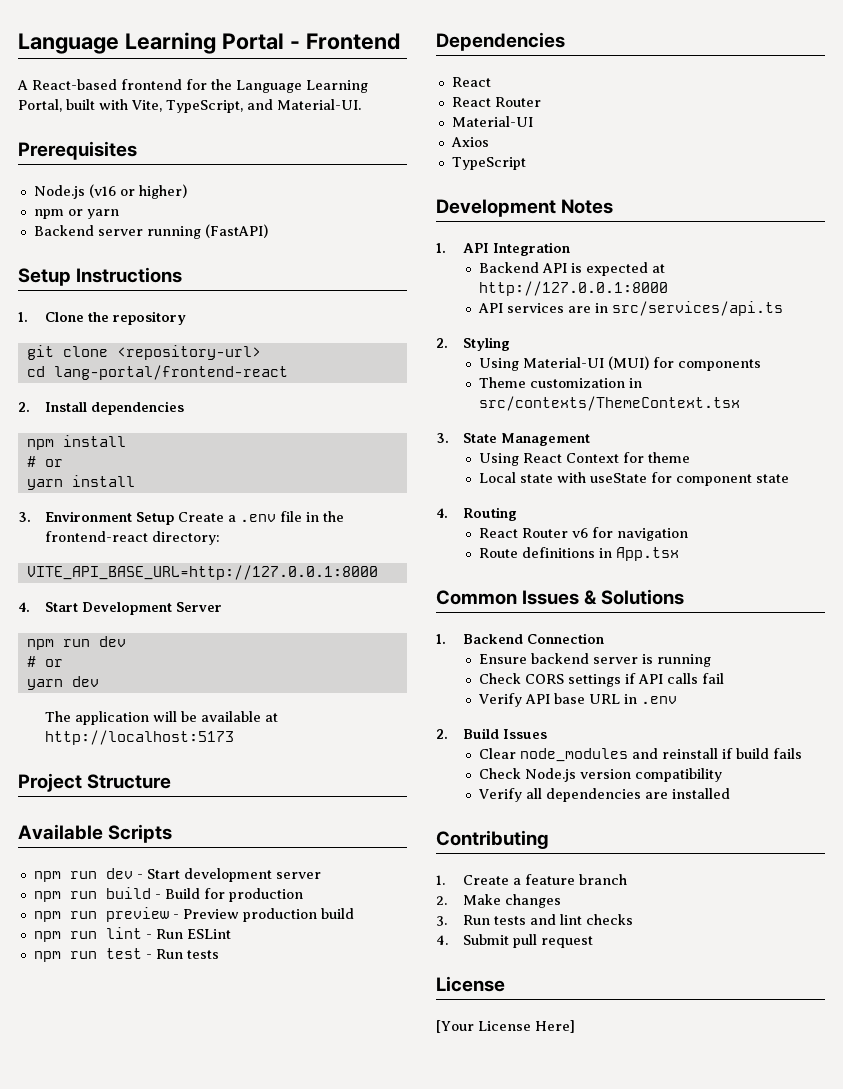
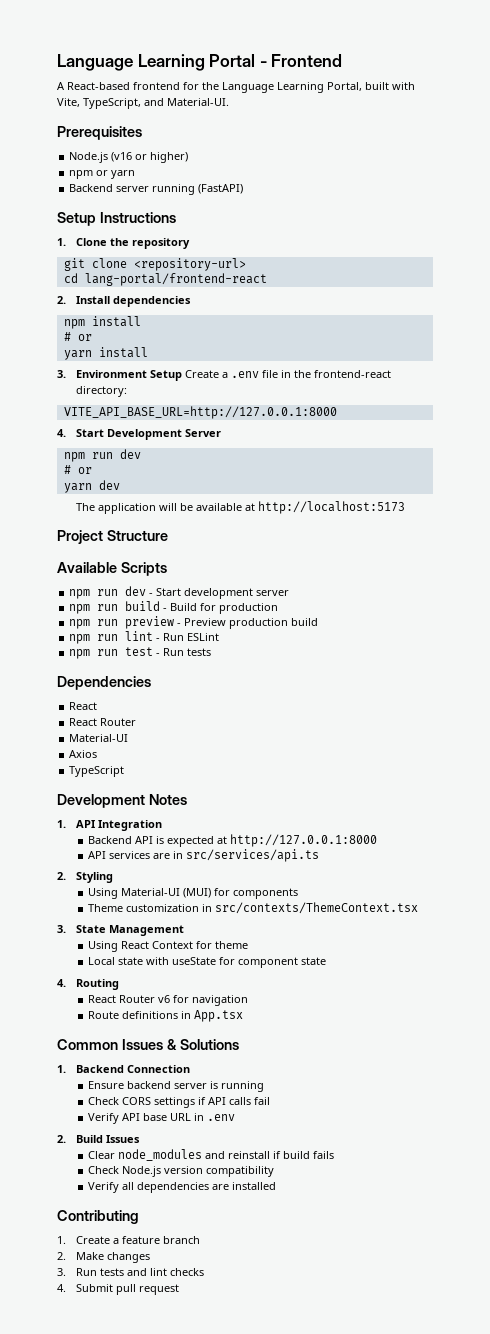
[436,976,505,992] [436,1020,575,1033] // License // [Your License Here] -> (179, 1289) none

